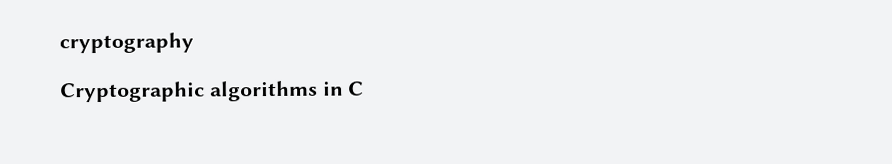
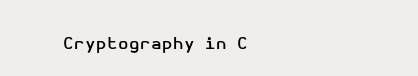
[59,32,194,54] [59,80,318,103] cryptography // Cryptographic algorithms -> [63,37,195,53] Cryptography

